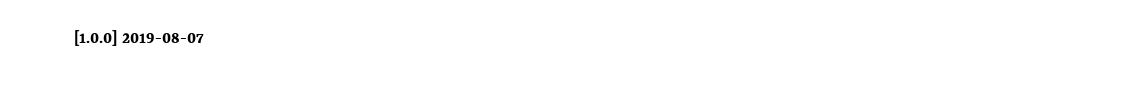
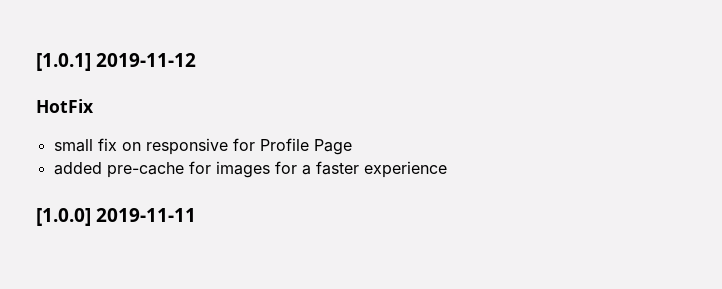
[74,30,204,46] [1.0.0] 2019-08-07 -> [36,53,197,71] [36,99,94,113] [53,138,352,155] [53,161,447,178] [36,208,197,226] [1.0.1] 2019-11-12 // HotFix // small fix on responsive for Profile Page // added pre-cache for images for a faster experience // [1.0.0] 2019-11-11

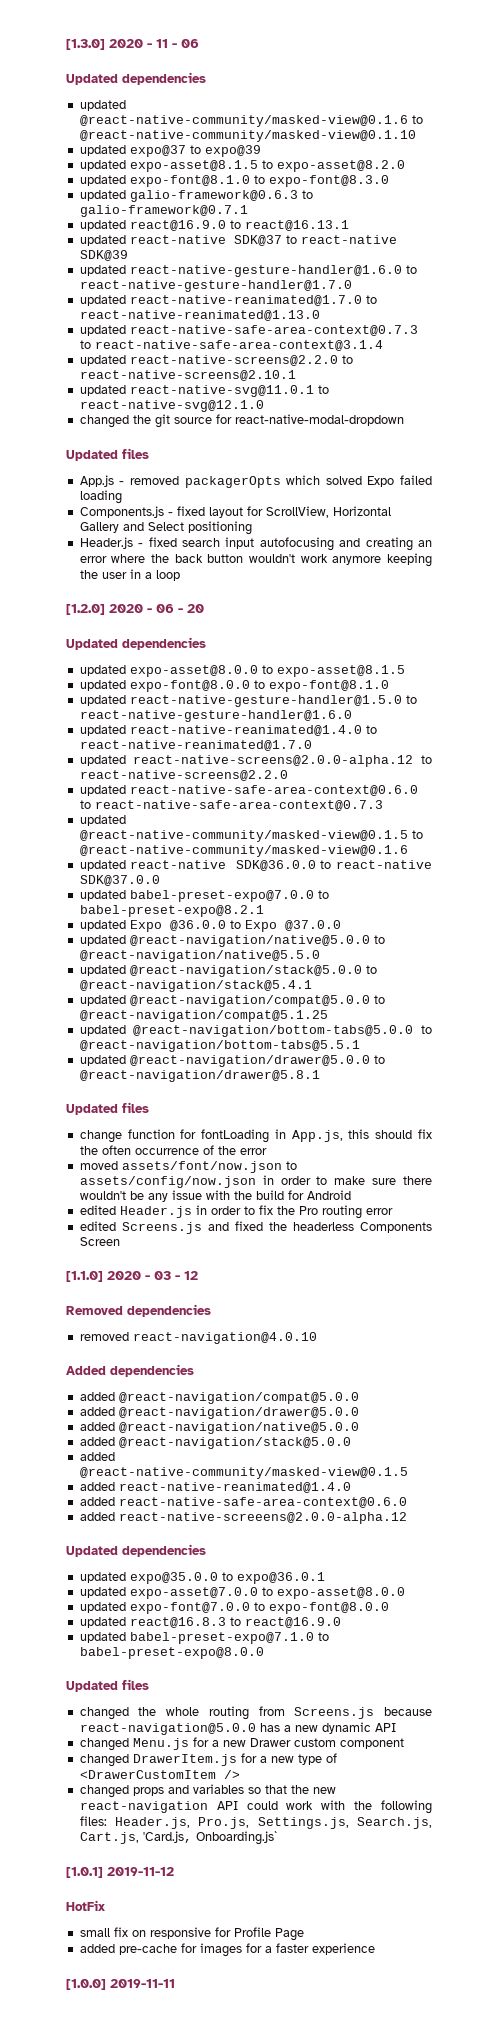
(36, 62) none -> [66,39,199,50] [66,72,206,85] [79,100,126,111] [79,115,423,127] [79,130,416,142] [79,145,261,157] [79,160,405,172] [79,175,389,187] [79,190,313,202] [79,205,248,217] [79,220,349,231] [79,235,397,246] [79,250,128,261] [79,265,417,277] [79,280,352,292] [79,295,377,306] [79,310,320,321] [79,325,418,336] [79,340,383,351] [79,355,353,366] [79,370,296,381] [79,385,329,397] [79,400,264,412] [79,414,404,428] [66,448,149,461] [79,475,432,488] [79,490,122,504] [79,506,391,518] [79,521,252,535] [79,537,432,551] [79,553,432,567] [79,569,180,581] [66,604,204,615] [66,637,206,650] [79,665,405,677] [79,680,389,692] [79,695,417,707] [79,710,352,722] [79,725,377,736] [79,740,312,751] [79,755,432,767] [79,770,288,781] [79,785,418,796] [79,800,383,811] [79,815,126,826] [79,830,423,842] [79,845,408,857] [79,860,432,871] [79,875,160,886] [79,890,329,902] [79,905,264,917] [79,920,341,932] [79,935,385,947] [79,950,320,962] [79,965,377,977] [79,980,312,992] [79,995,385,1007] [79,1010,328,1022] [79,1025,432,1037] [79,1040,360,1052] [79,1055,385,1067] [79,1070,320,1082] [66,1102,149,1115] [79,1129,432,1143] [79,1145,267,1155] [79,1161,297,1173] [79,1175,432,1188] [79,1190,351,1202] [79,1205,393,1219] [79,1221,432,1234] [79,1237,120,1246] [66,1271,198,1282] [66,1304,211,1317] [79,1332,317,1344] [66,1364,194,1377] [79,1392,359,1404] [79,1407,359,1419] [79,1422,359,1434] [79,1437,351,1449] [79,1452,115,1461] [79,1467,408,1479] [79,1482,351,1493] [79,1497,407,1508] [79,1512,407,1524] [66,1544,206,1557] [79,1572,325,1584] [79,1587,405,1599] [79,1602,389,1614] [79,1617,341,1628] [79,1632,329,1644] [79,1647,264,1659] [66,1679,149,1692] [79,1706,432,1720] [79,1722,396,1735] [79,1737,404,1751] [79,1753,337,1767] [79,1770,240,1779] [79,1784,336,1798] [79,1800,432,1814] [79,1816,432,1829] [79,1831,277,1845] [1.3.0] 2020 - 11 - 06 // Updated dependencies // updated @react-native-community/masked-view@0.1.6 to @react-native-community/masked-view@0.1.10 // updated expo@37 to expo@39 // updated expo-asset@8.1.5 to expo-asset@8.2.0 // updated expo-font@8.1.0 to expo-font@8.3.0 // updated galio-framework@0.6.3 to galio-framework@0.7.1 // updated react@16.9.0 to react@16.13.1 // updated react-native SDK@37 to react-native SDK@39 // updated react-native-gesture-handler@1.6.0 to react-native-gesture-handler@1.7.0 // updated react-native-reanimated@1.7.0 to react-native-reanimated@1.13.0 // updated react-native-safe-area-context@0.7.3 to react-native-safe-area-context@3.1.4 // updated react-native-screens@2.2.0 to react-native-screens@2.10.1 // updated react-native-svg@11.0.1 to react-native-svg@12.1.0 // changed the git source for react-native-modal-dropdown // Updated files // App.js - removed packagerOpts which solved Expo failed loading // Components.js - fixed layout for ScrollView, Horizontal Gallery and Select positioning // Header.js - fixed search input autofocusing and creating an error where the back button wouldn't work anymore keeping the user in a loop // [1.2.0] 2020 - 06 - 20 // Updated dependencies // updated expo-asset@8.0.0 to expo-asset@8.1.5 // updated expo-font@8.0.0 to expo-font@8.1.0 // updated react-native-gesture-handler@1.5.0 to react-native-gesture-handler@1.6.0 // updated react-native-reanimated@1.4.0 to react-native-reanimated@1.7.0 // updated react-native-screens@2.0.0-alpha.12 to react-native-screens@2.2.0 // updated react-native-safe-area-context@0.6.0 to react-native-safe-area-context@0.7.3 // updated @react-native-community/masked-view@0.1.5 to @react-native-community/masked-view@0.1.6 // updated react-native SDK@36.0.0 to react-native SDK@37.0.0 // updated babel-preset-expo@7.0.0 to babel-preset-expo@8.2.1 // updated Expo @36.0.0 to Expo @37.0.0 // updated @react-navigation/native@5.0.0 to @react-navigation/native@5.5.0 // updated @react-navigation/stack@5.0.0 to @react-navigation/stack@5.4.1 // updated @react-navigation/compat@5.0.0 to @react-navigation/compat@5.1.25 // updated @react-navigation/bottom-tabs@5.0.0 to @react-navigation/bottom-tabs@5.5.1 // updated @react-navigation/drawer@5.0.0 to @react-navigation/drawer@5.8.1 // Updated files // change function for fontLoading in App.js, this should fix the often occurrence of the error // moved assets/font/now.json to assets/config/now.json in order to make sure there wouldn't be any issue with the build for Android // edited Header.js in order to fix the Pro routing error // edited Screens.js and fixed the headerless Components Screen // [1.1.0] 2020 - 03 - 12 // Removed dependencies // removed react-navigation@4.0.10 // Added dependencies // added @react-navigation/compat@5.0.0 // added @react-navigation/drawer@5.0.0 // added @react-navigation/native@5.0.0 // added @react-navigation/stack@5.0.0 // added @react-native-community/masked-view@0.1.5 // added react-native-reanimated@1.4.0 // added react-native-safe-area-context@0.6.0 // added react-native-screeens@2.0.0-alpha.12 // Updated dependencies // updated expo@35.0.0 to expo@36.0.1 // updated expo-asset@7.0.0 to expo-asset@8.0.0 // updated expo-font@7.0.0 to expo-font@8.0.0 // updated react@16.8.3 to react@16.9.0 // updated babel-preset-expo@7.1.0 to babel-preset-expo@8.0.0 // Updated files // changed the whole routing from Screens.js because react-navigation@5.0.0 has a new dynamic API // changed Menu.js for a new Drawer custom component // changed DrawerItem.js for a new type of <DrawerCustomItem /> // changed props and variables so that the new react-navigation API could work with the following files: Header.js, Pro.js, Settings.js, Search.js, Cart.js, 'Card.js, Onboarding.js` //

